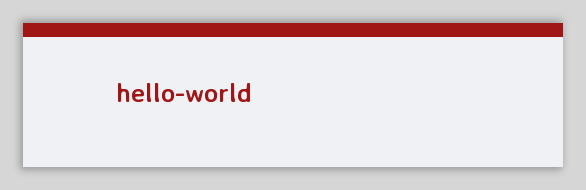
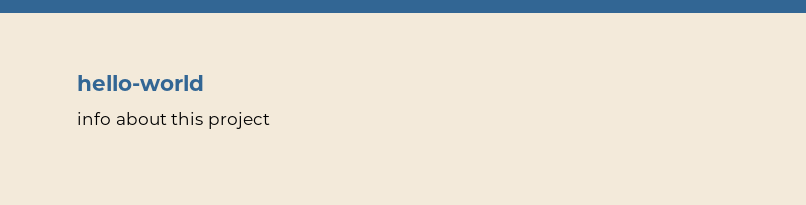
(252, 92) none -> [77,112,270,129] // info about this project

